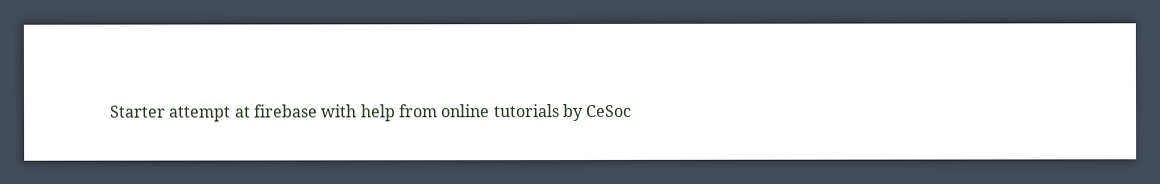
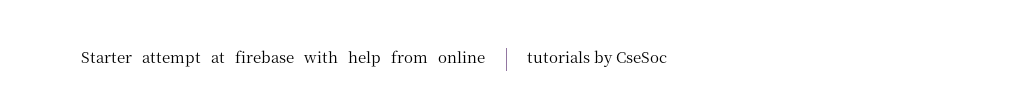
[586,104,633,117] CeSoc -> [616,52,668,63] CseSoc

